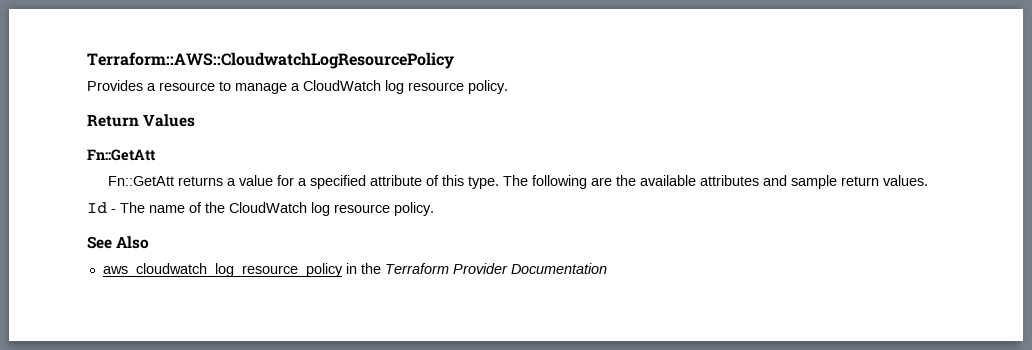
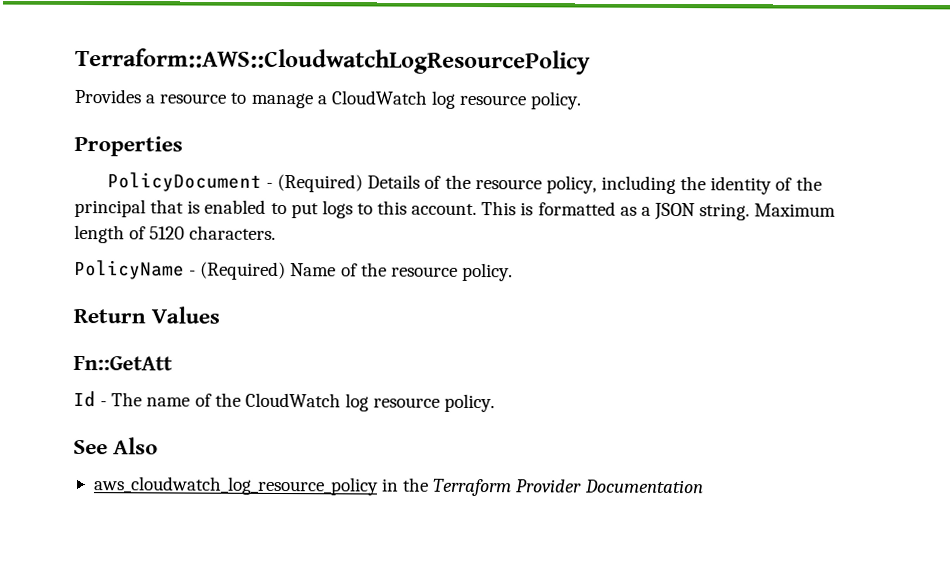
[87,114,196,127] [87,149,156,161] [108,175,929,189] Return Values // Fn::GetAtt // Fn::GetAtt returns a value for a specified attribute of this type. The following are the available attributes and sample return values. -> [74,135,183,157] [106,172,822,195] [74,198,837,221] [74,224,277,244] [74,259,513,282] [73,306,221,324] [73,355,173,371] Properties // PolicyDocument - (Required) Details of the resource policy, including the identity of the principal that is enabled to put logs to this account. This is formatted as a JSON string. Maximum length of 5120 characters. // PolicyName - (Required) Name of the resource policy. // Return Values // Fn::GetAtt

